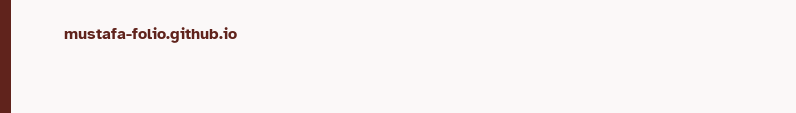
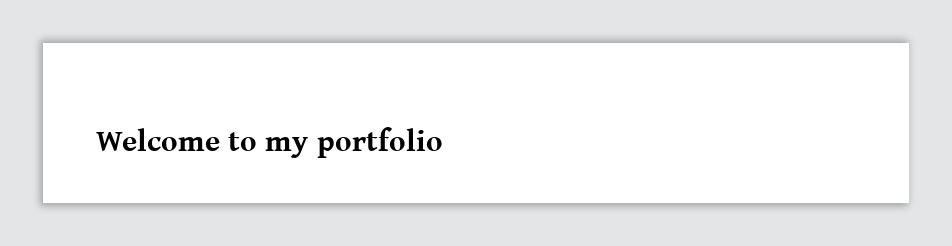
[64,27,237,43] mustafa-folio.github.io -> [96,127,443,158] Welcome to my portfolio

